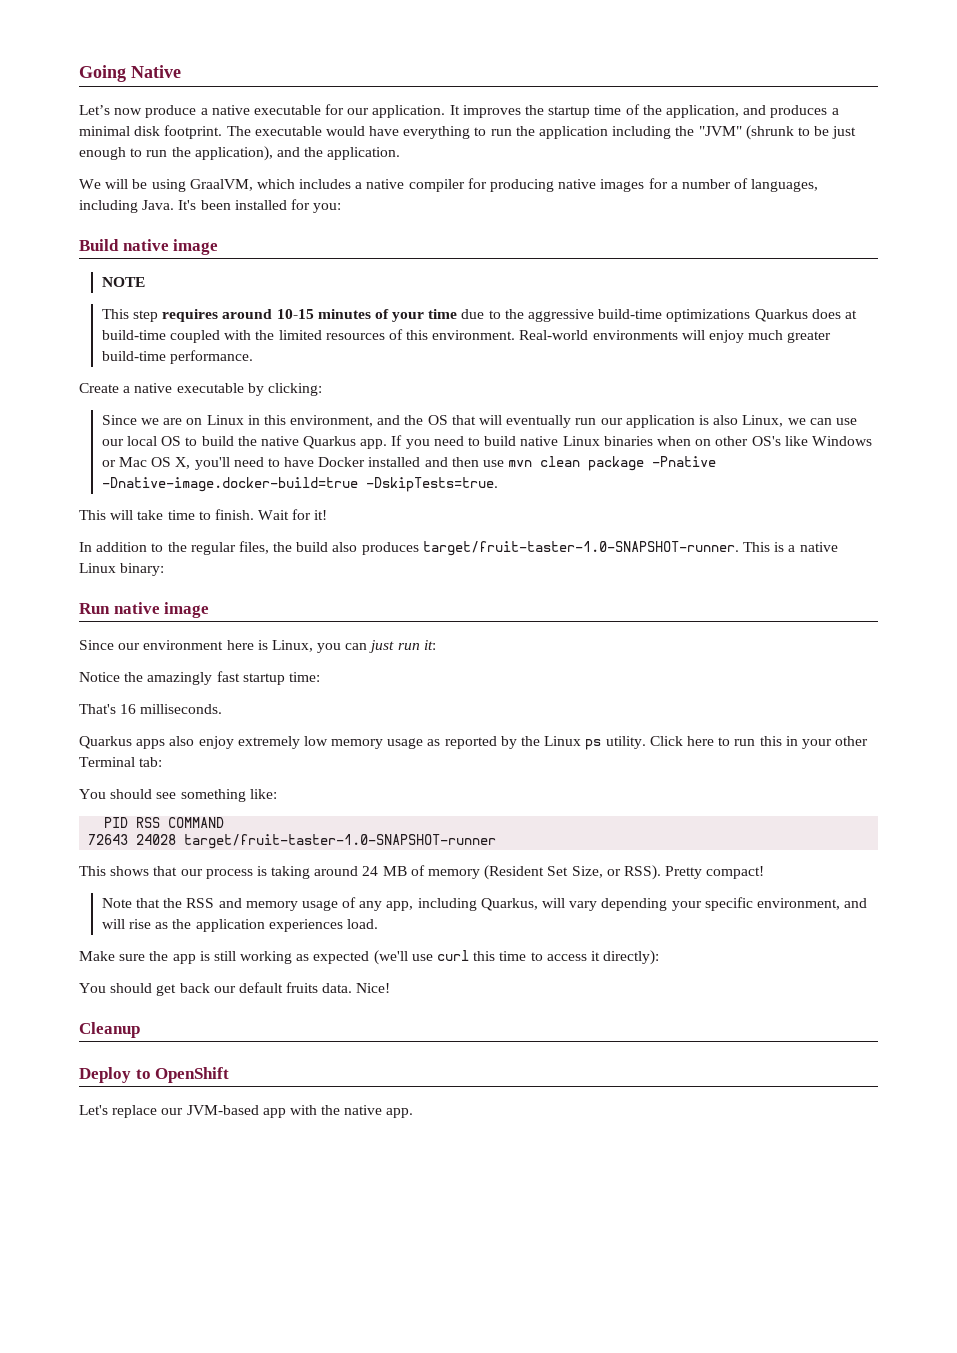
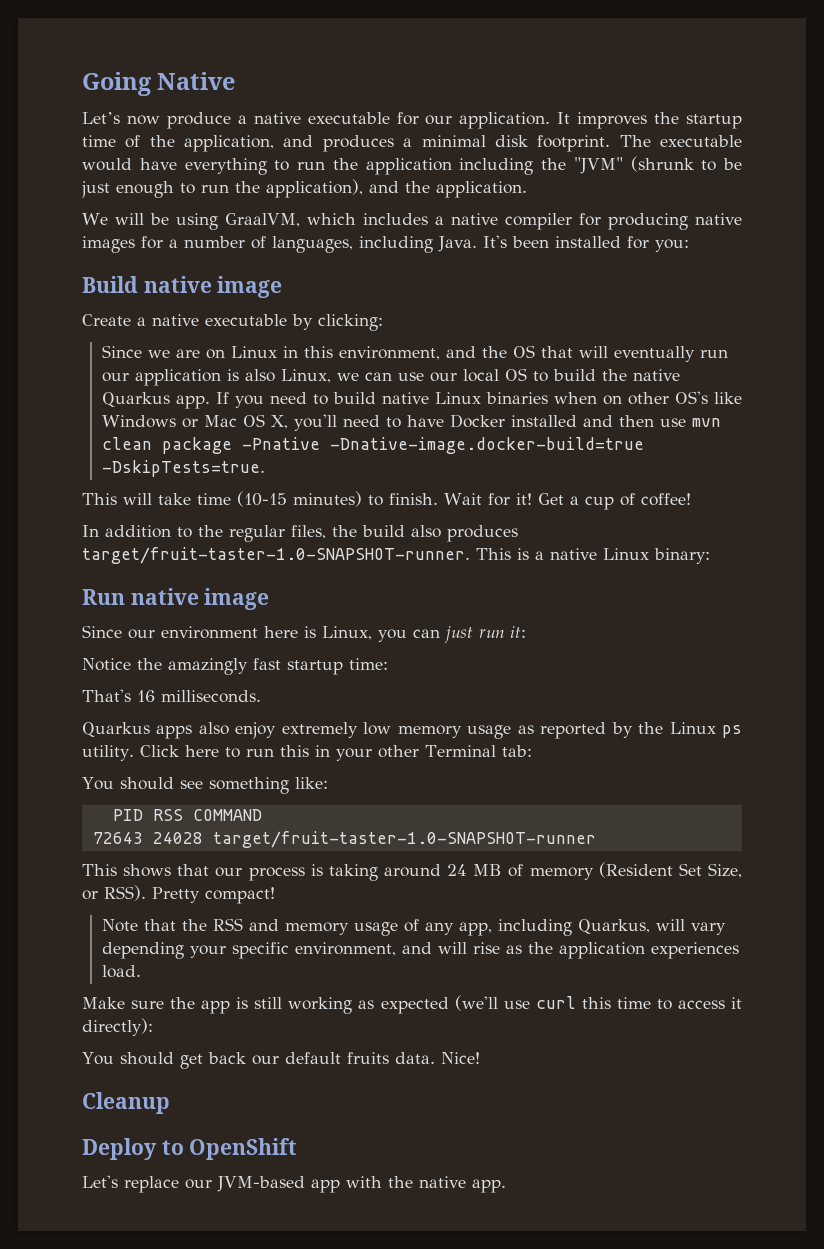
[101,277,145,287] [101,309,857,322] [101,329,832,343] [101,350,254,364] // NOTE // This step requires around 10-15 minutes of your time due to the aggressive build-time optimizations Quarkus does at build-time coupled with the limited resources of this environment. Real-world environments will enjoy much greater build-time performance. -> (283, 287) none
(195, 515) none -> [237,491,362,507] (10-15 minutes)
(328, 515) none -> [537,493,691,510] Get a cup of coffee!

